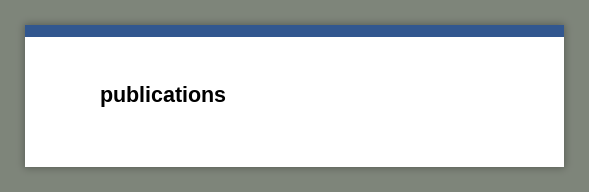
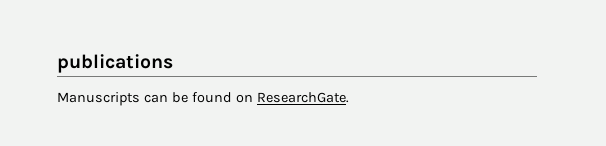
(226, 96) none -> [57,92,349,106] // Manuscripts can be found on ResearchGate.

